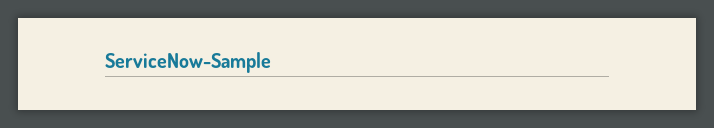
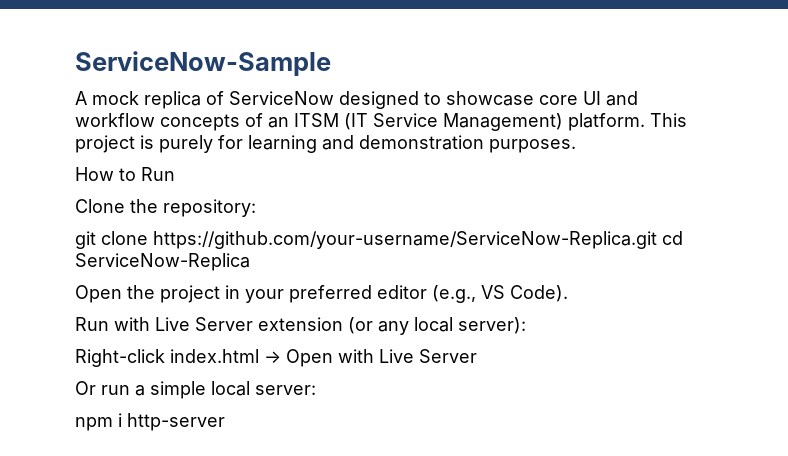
(271, 62) none -> [75,91,638,109] [75,113,687,131] [75,135,576,153] [75,167,175,181] [75,199,256,217] [75,231,683,249] [75,253,250,271] [75,285,568,303] [75,317,526,335] [75,349,477,367] [75,381,316,399] [75,413,225,431] // A mock replica of ServiceNow designed to showcase core UI and workflow concepts of an ITSM (IT Service Management) platform. This project is purely for learning and demonstration purposes. // How to Run // Clone the repository: // git clone https://github.com/your-username/ServiceNow-Replica.git cd ServiceNow-Replica // Open the project in your preferred editor (e.g., VS Code). // Run with Live Server extension (or any local server): // Right-click index.html → Open with Live Server // Or run a simple local server: // npm i http-server

